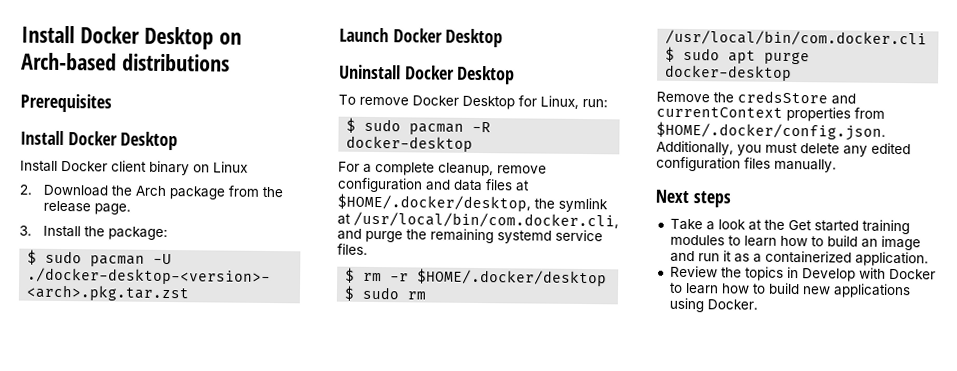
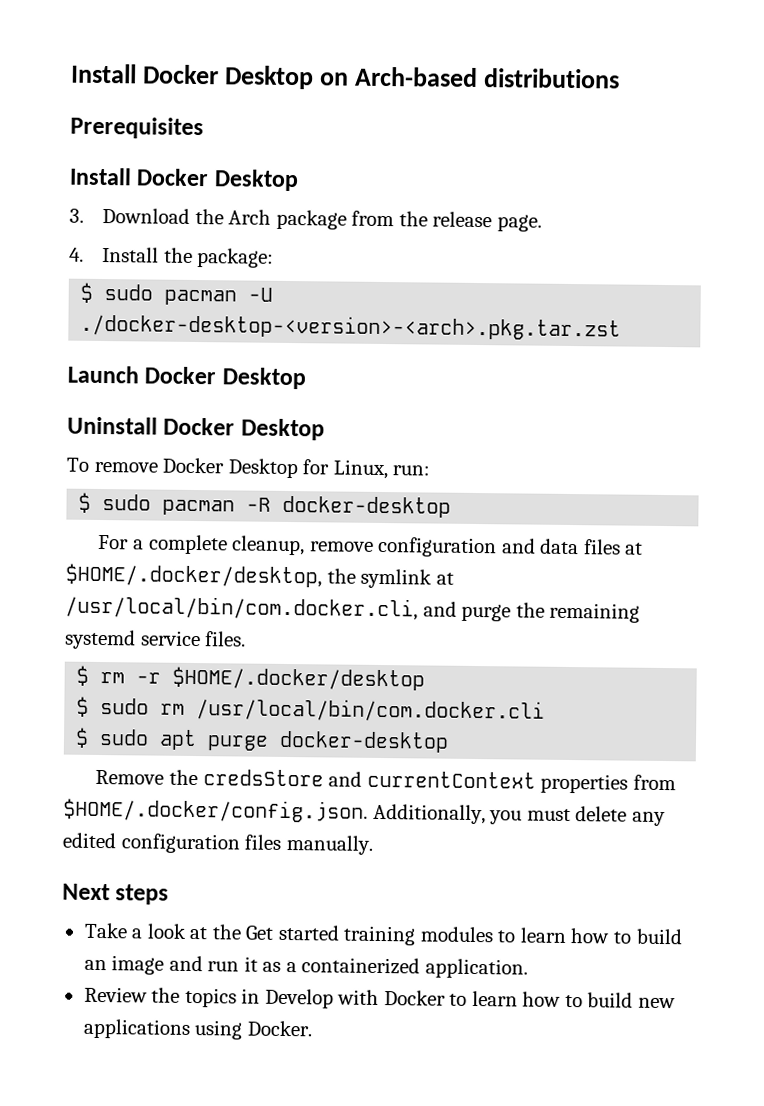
[20,160,248,176] [19,184,32,195] Install Docker client binary on Linux // 2. -> [69,208,84,223] 3.
[19,225,32,236] 3. -> [69,247,84,262] 4.

